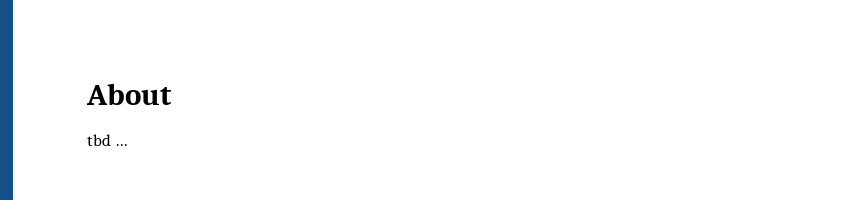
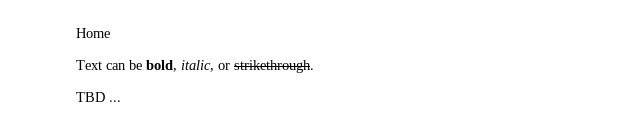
[86,83,172,105] [87,134,111,146] About // tbd -> [76,28,110,38] [76,60,314,73] [76,92,105,102] Home // Text can be bold, italic, or strikethrough. // TBD

